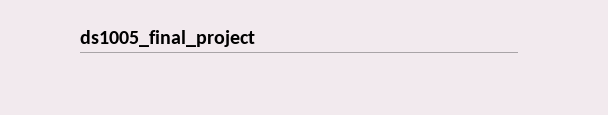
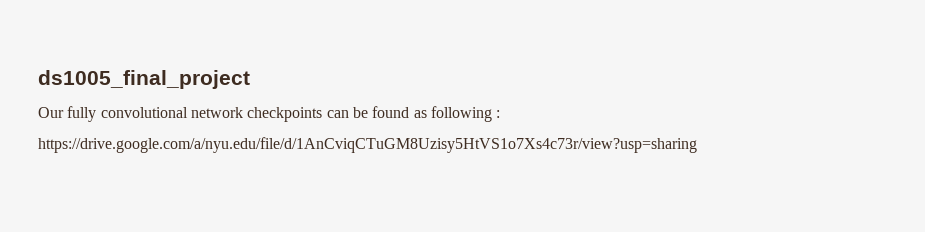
(255, 38) none -> [38,106,501,122] [38,137,697,153] // Our fully convolutional network checkpoints can be found as following : // https://drive.google.com/a/nyu.edu/file/d/1AnCviqCTuGM8Uzisy5HtVS1o7Xs4c73r/view?usp=sharing

